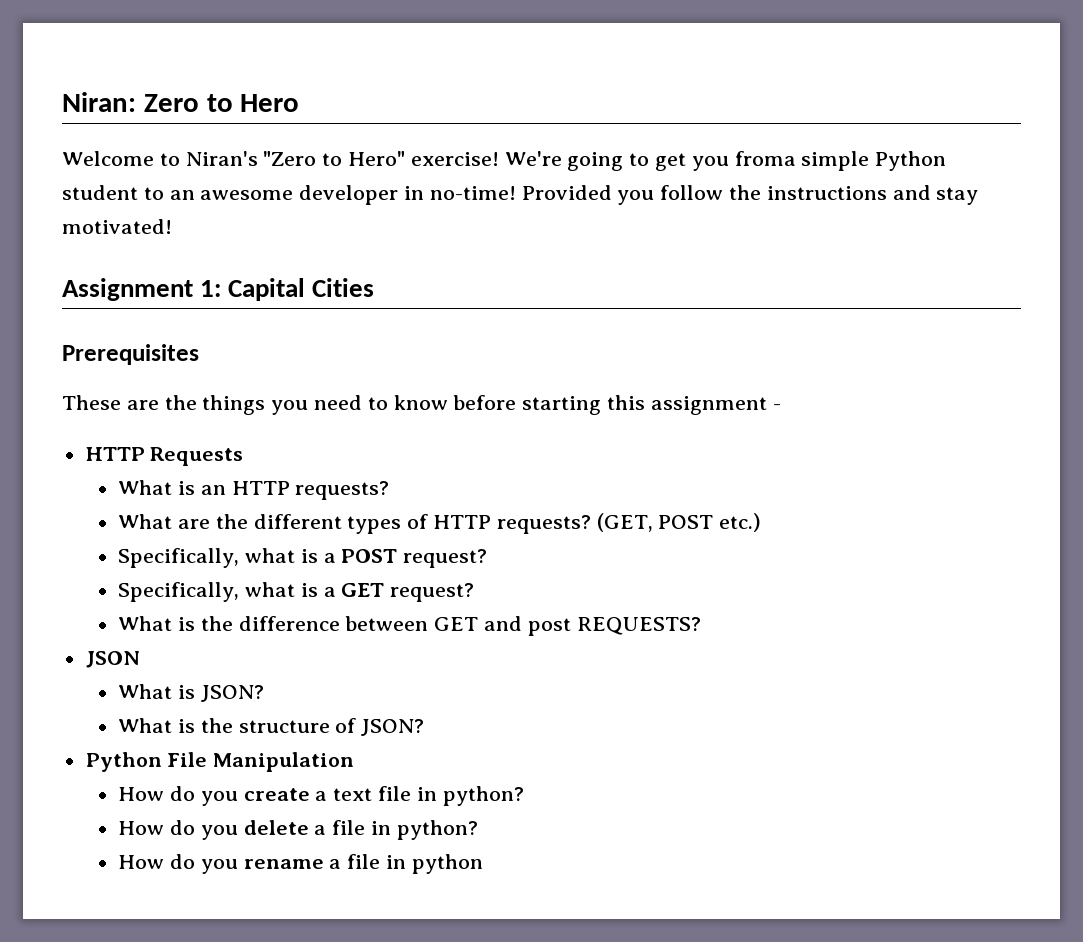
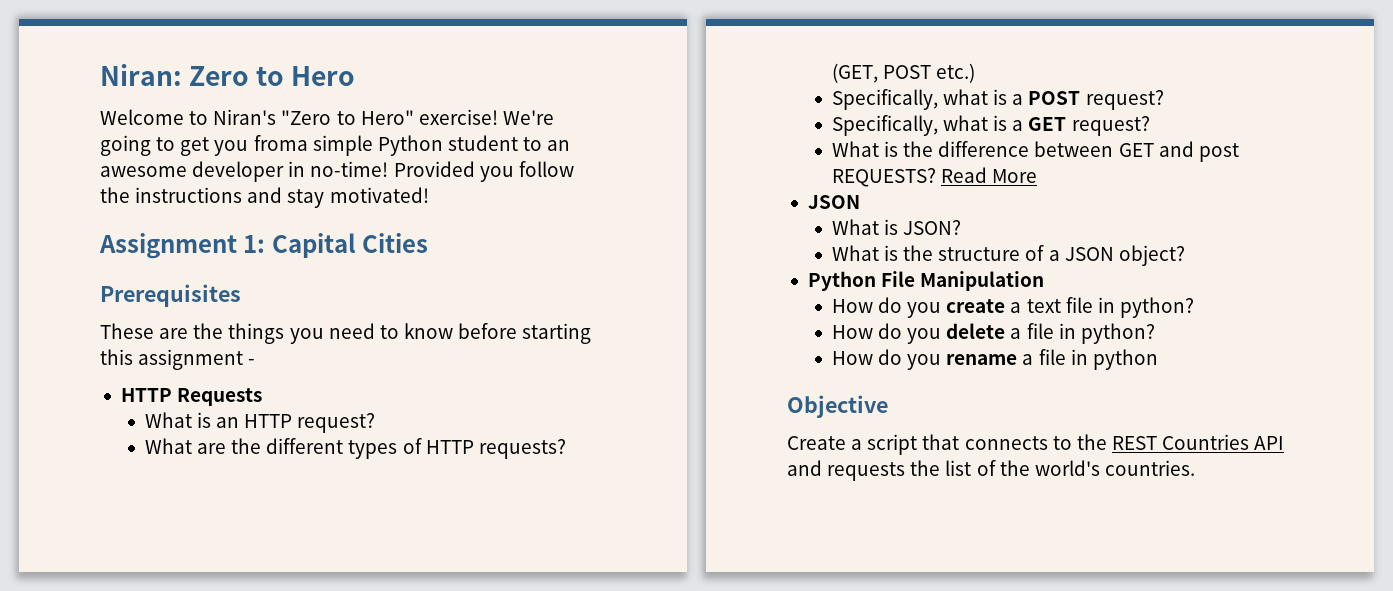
[295,481,390,500] requests? -> [297,413,376,433] request?
(701, 626) none -> [940,167,1038,183] Read More
[361,719,425,736] JSON? -> [1048,245,1185,266] a JSON object?
(483, 864) none -> [787,395,888,418] [787,434,1285,455] [787,460,1195,481] // Objective // Create a script that connects to the REST Countries API and requests the list of the world's countries.

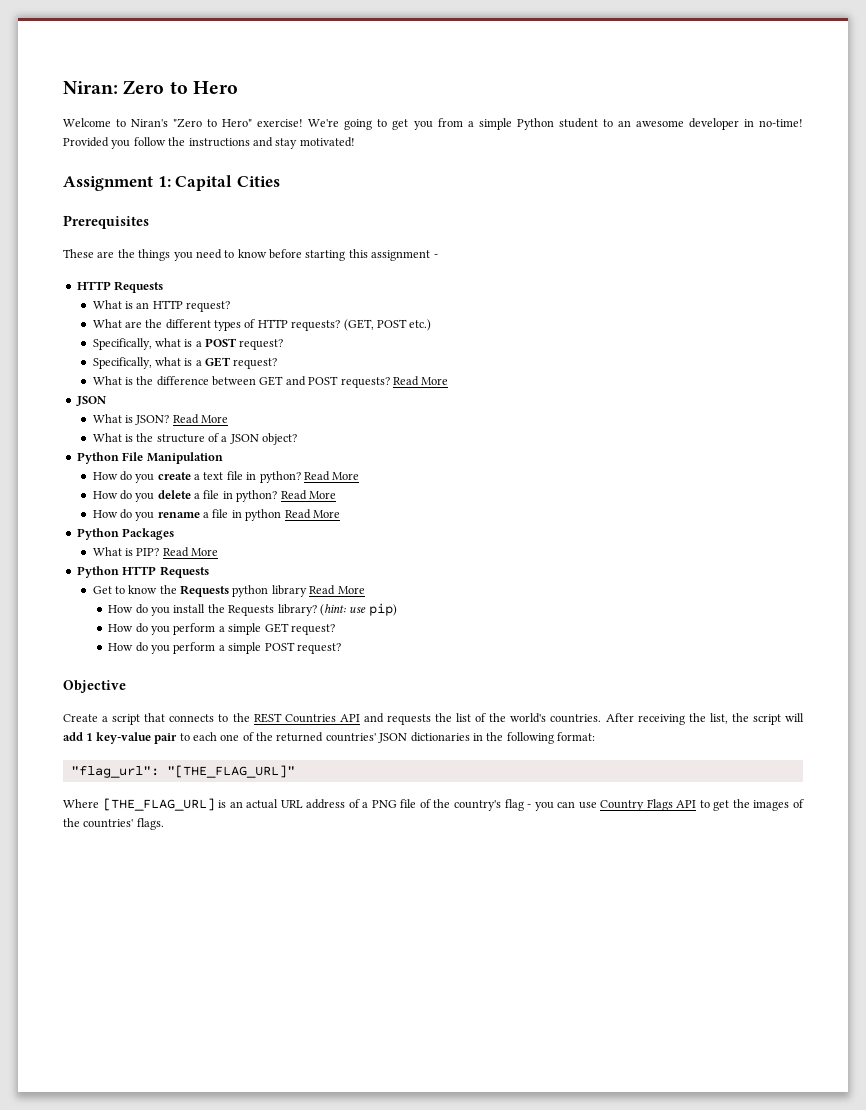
[253,135,308,151] froma -> [437,118,474,127] from a
[1198,143,1239,162] [831,168,936,187] post REQUESTS? -> [308,376,390,388] POST requests?
(962, 227) none -> [172,414,229,424] Read More
(1194, 307) none -> [303,471,360,481] Read More
(1155, 333) none -> [280,490,336,500] Read More
(1158, 359) none -> [284,509,340,519] [76,528,175,540] [92,547,219,557] [76,566,209,578] [92,585,365,597] [108,603,397,616] [108,623,335,635] [108,642,341,654] Read More // Python Packages // What is PIP? Read More // Python HTTP Requests // Get to know the Requests python library Read More // How do you install the Requests library? (hint: use pip) // How do you perform a simple GET request? // How do you perform a simple POST request?
(1195, 468) none -> [605,713,805,725] [63,732,595,744] [70,765,295,778] [63,798,805,811] [63,818,164,830] After receiving the list, the script will add 1 key-value pair to each one of the returned countries' JSON dictionaries in the following format: // "flag_url": "[THE_FLAG_URL]" // Where [THE_FLAG_URL] is an actual URL address of a PNG file of the country's flag - you can use Country Flags API to get the images of the countries' flags.

